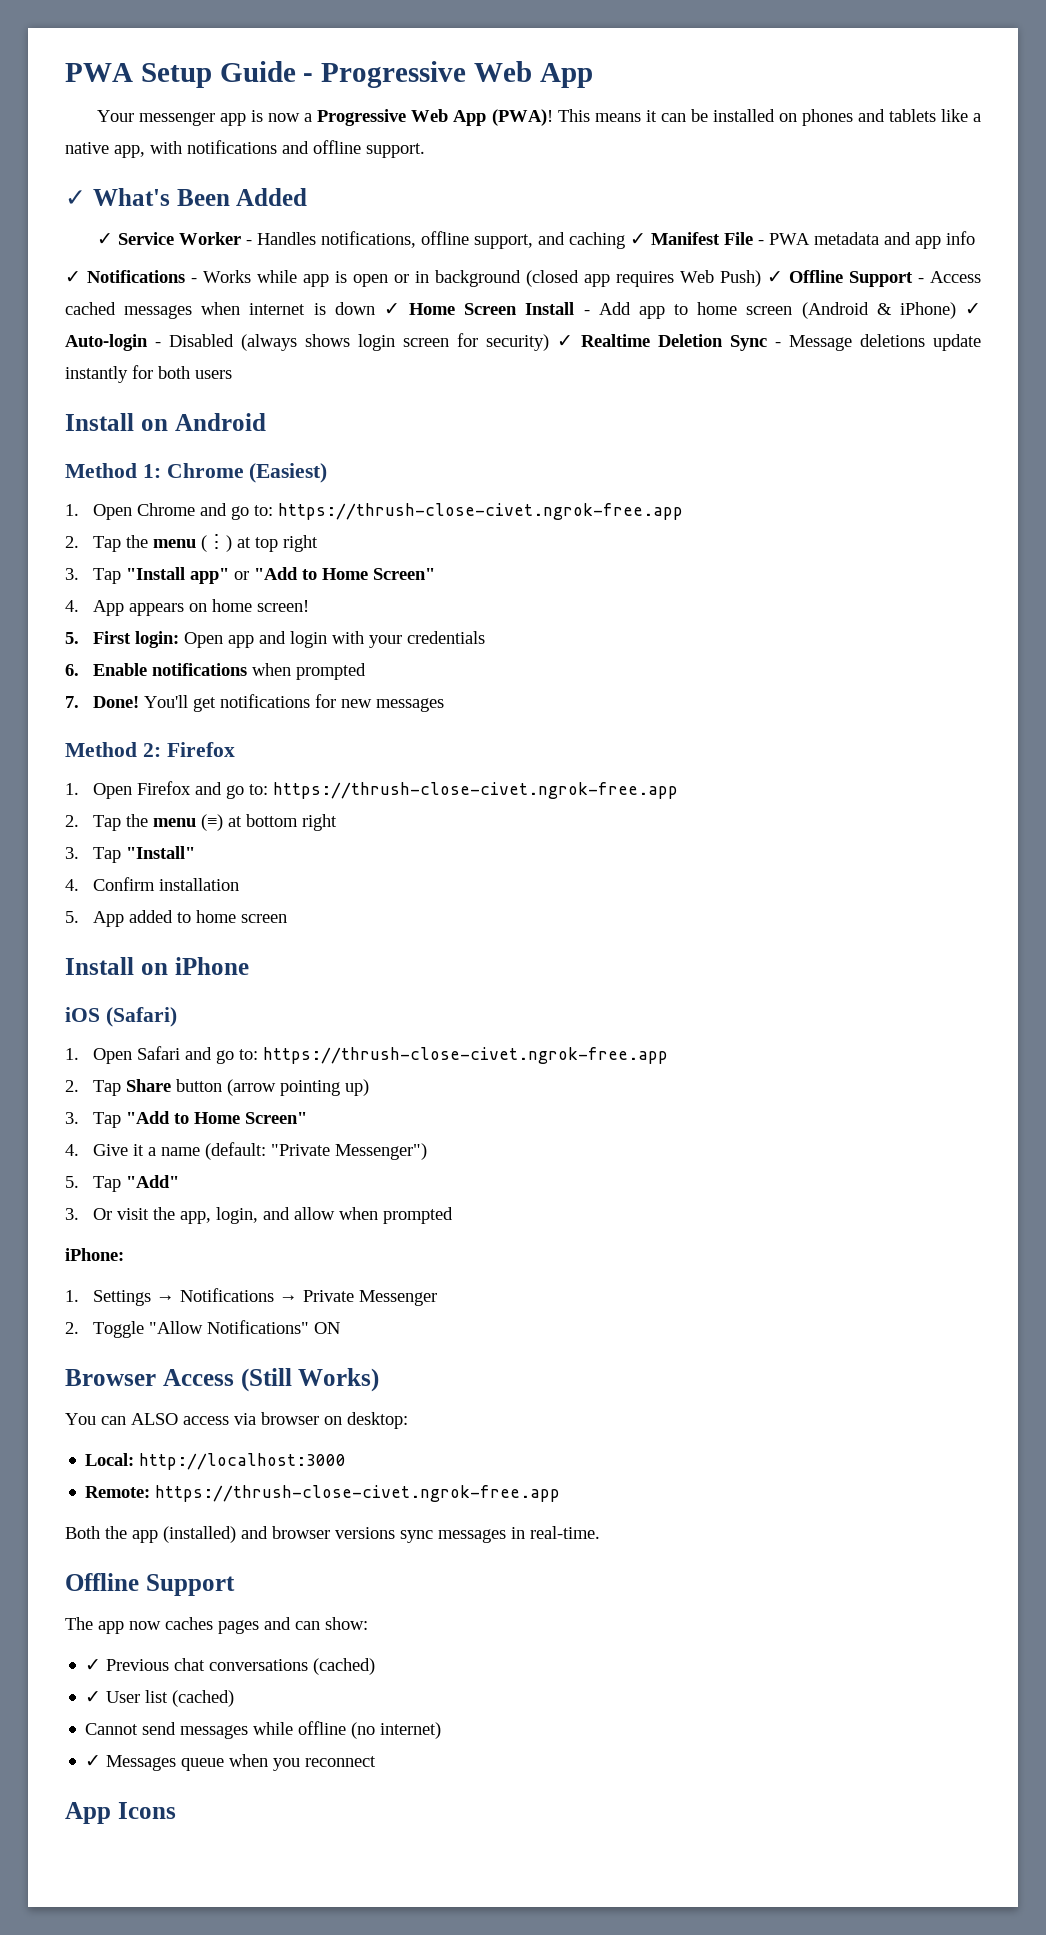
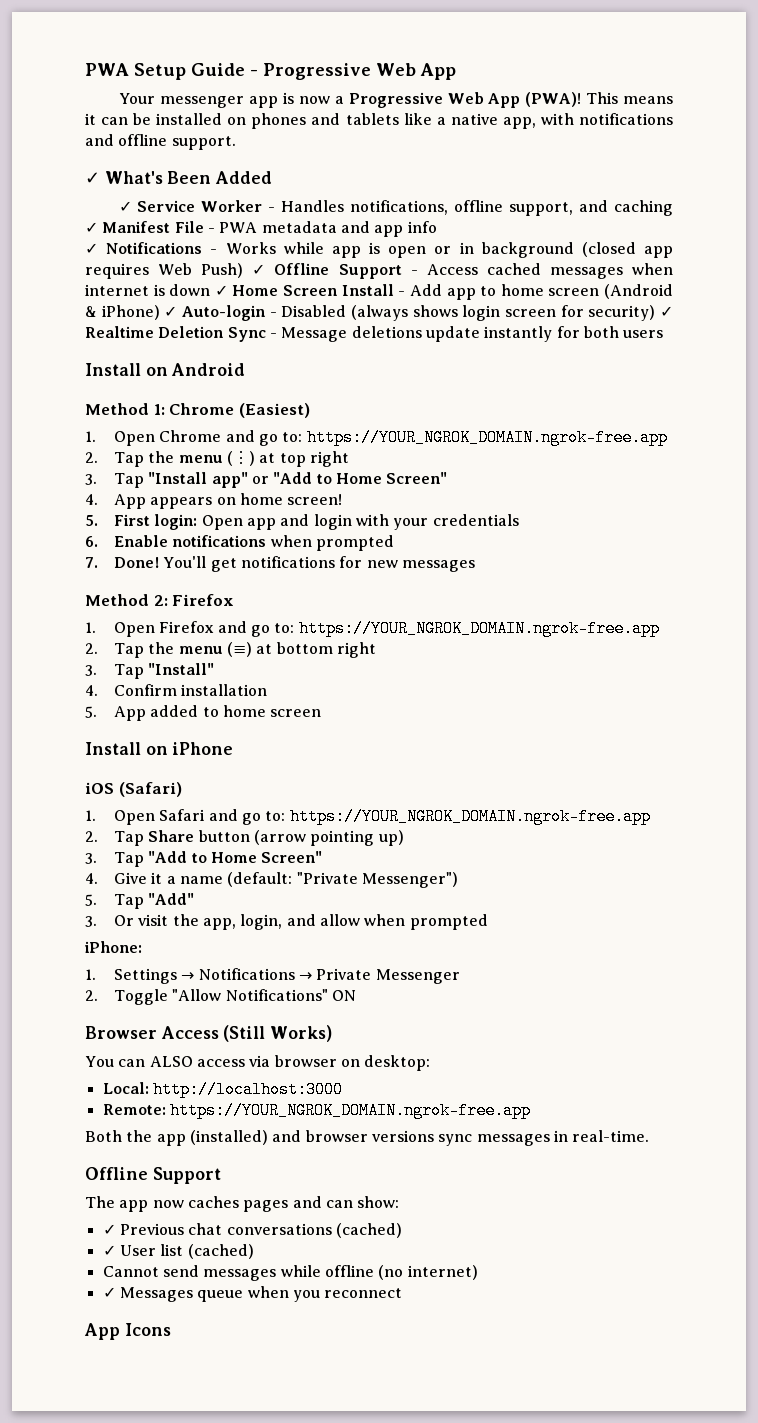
[277,503,683,520] https://thrush-close-civet.ngrok-free.app -> [306,429,668,446] https://YOUR_NGROK_DOMAIN.ngrok-free.app
[272,782,678,799] https://thrush-close-civet.ngrok-free.app -> [298,620,660,637] https://YOUR_NGROK_DOMAIN.ngrok-free.app
[262,1047,668,1064] https://thrush-close-civet.ngrok-free.app -> [289,808,651,825] https://YOUR_NGROK_DOMAIN.ngrok-free.app
[155,1485,561,1502] https://thrush-close-civet.ngrok-free.app -> [169,1102,531,1119] https://YOUR_NGROK_DOMAIN.ngrok-free.app

